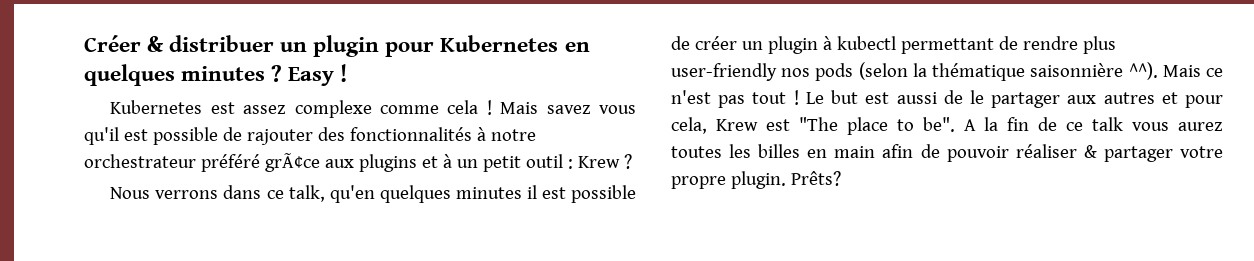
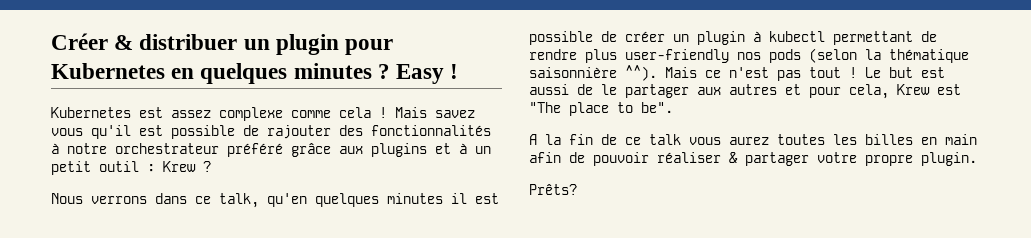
[264,153,320,172] grÃ¢ce -> [291,143,331,157] grâce
(955, 124) none -> (673, 107) //
(786, 180) none -> (977, 159) //

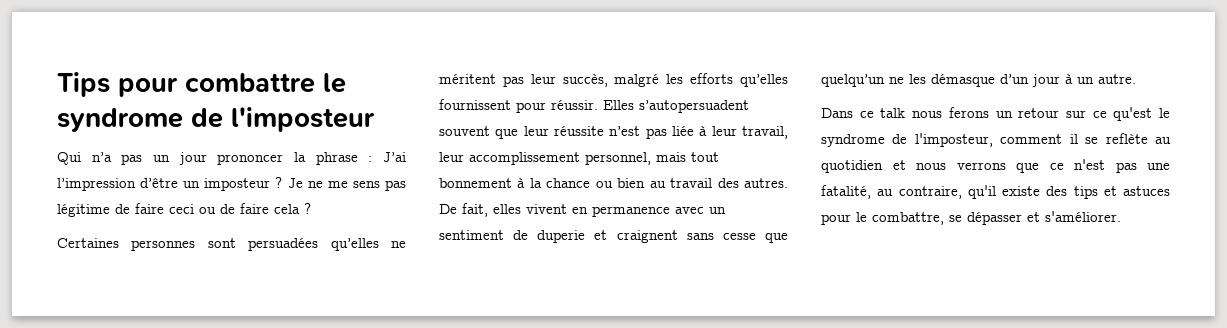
[51,33,394,55] [51,63,459,84] [51,107,475,121] [51,125,491,139] [51,143,491,157] [51,161,211,175] [51,193,499,208] [529,31,937,45] [529,48,969,63] [529,65,945,81] [529,84,961,99] [529,102,673,116] [529,134,977,145] [529,152,977,166] [529,184,577,195] Créer & distribuer un plugin pour Kubernetes en quelques minutes ? Easy ! // Kubernetes est assez complexe comme cela ! Mais savez vous qu'il est possible de rajouter des fonctionnalités à notre orchestrateur préféré grâce aux plugins et à un petit outil : Krew ? // Nous verrons dans ce talk, qu'en quelques minutes il est possible de créer un plugin à kubectl permettant de rendre plus user-friendly nos pods (selon la thématique saisonnière ^^). Mais ce n'est pas tout ! Le but est aussi de le partager aux autres et pour cela, Krew est "The place to be". // A la fin de ce talk vous aurez toutes les billes en main afin de pouvoir réaliser & partager votre propre plugin. // Prêts? -> [57,72,346,97] [57,107,375,132] [57,152,407,165] [57,177,406,191] [57,203,311,217] [57,238,406,251] [439,73,788,87] [439,99,749,113] [439,126,788,139] [439,152,719,165] [439,178,788,188] [439,203,726,217] [439,230,788,243] [821,74,1136,87] [821,107,1170,121] [821,133,1171,147] [821,159,1170,173] [821,185,1170,199] [821,211,1121,225] Tips pour combattre le syndrome de l'imposteur // Qui n’a pas un jour prononcer la phrase : J’ai l’impression d’être un imposteur ? Je ne me sens pas légitime de faire ceci ou de faire cela ? // Certaines personnes sont persuadées qu’elles ne méritent pas leur succès, malgré les efforts qu’elles fournissent pour réussir. Elles s’autopersuadent souvent que leur réussite n’est pas liée à leur travail, leur accomplissement personnel, mais tout bonnement à la chance ou bien au travail des autres. De fait, elles vivent en permanence avec un sentiment de duperie et craignent sans cesse que quelqu’un ne les démasque d’un jour à un autre. // Dans ce talk nous ferons un retour sur ce qu'est le syndrome de l'imposteur, comment il se reflète au quotidien et nous verrons que ce n'est pas une fatalité, au contraire, qu'il existe des tips et astuces pour le combattre, se dépasser et s'améliorer.

